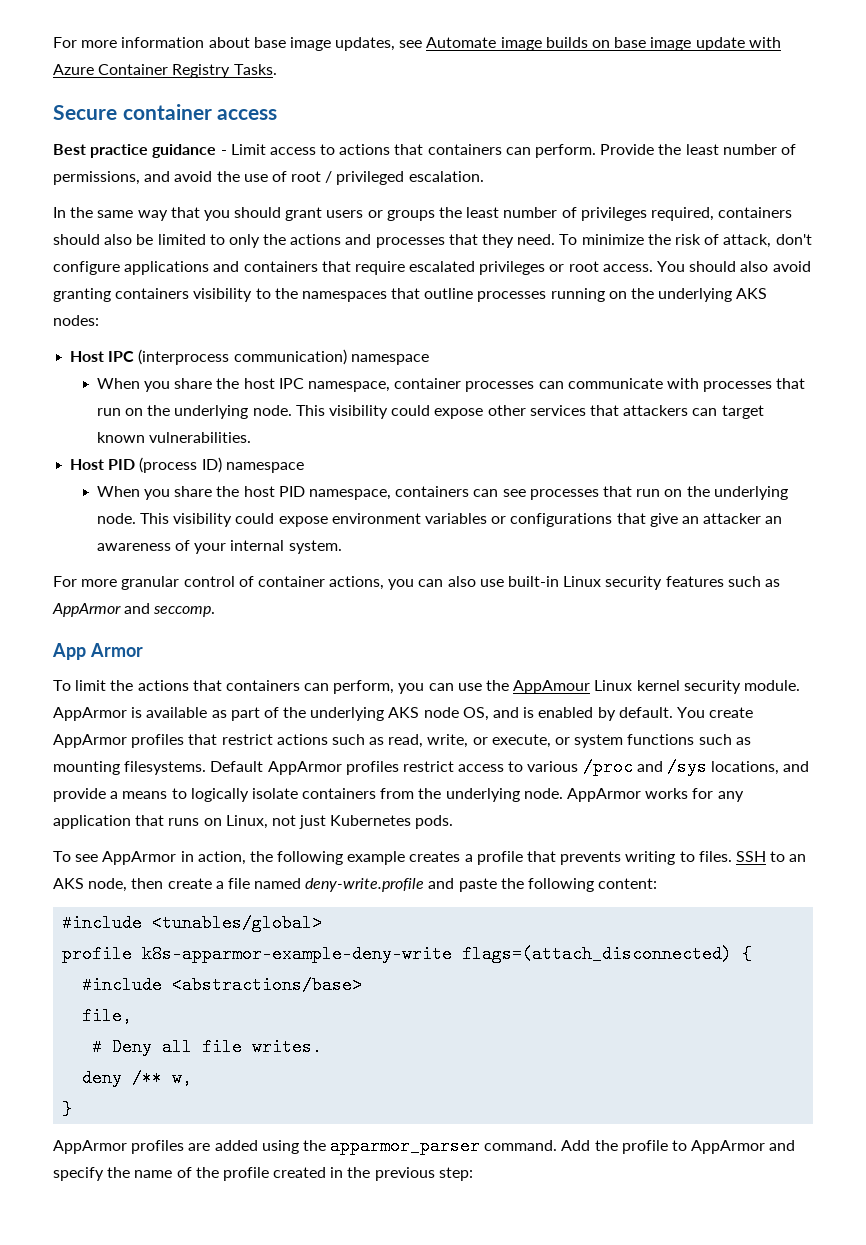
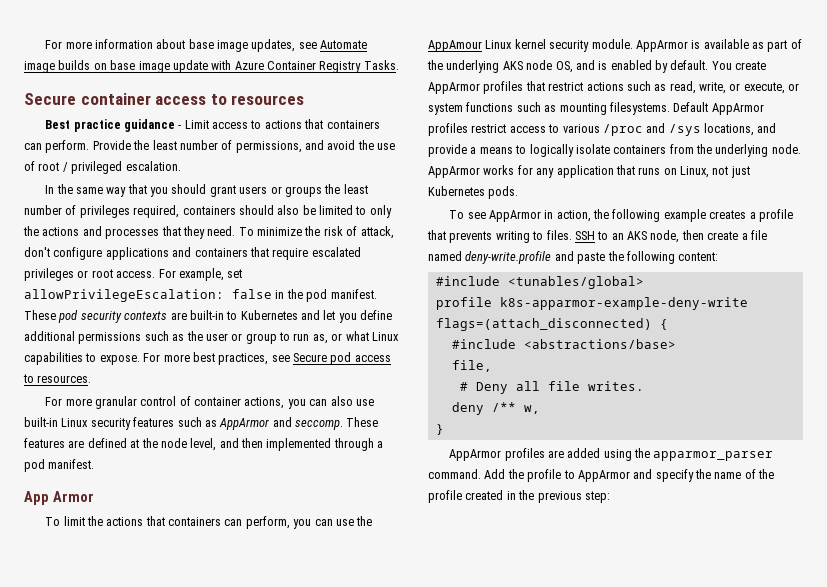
(278, 114) none -> [210,94,305,105] to resources
[657,261,811,272] [53,288,768,302] [53,315,99,326] [70,349,429,365] [96,378,806,392] [96,405,764,419] [96,432,252,443] [70,457,304,473] [96,486,788,500] [96,513,783,527] [96,540,342,554] You should also avoid granting containers visibility to the namespaces that outline processes running on the underlying AKS nodes: // Host IPC (interprocess communication) namespace // When you share the host IPC namespace, container processes can communicate with processes that run on the underlying node. This visibility could expose other services that attackers can target known vulnerabilities. // Host PID (process ID) namespace // When you share the host PID namespace, containers can see processes that run on the underlying node. This visibility could expose environment variables or configurations that give an attacker an awareness of your internal system. -> [158,268,243,281] [24,289,377,302] [24,310,393,323] [24,331,399,344] [24,352,391,365] [23,374,92,383] For example, set allowPrivilegeEscalation: false in the pod manifest. These pod security contexts are built-in to Kubernetes and let you define additional permissions such as the user or group to run as, or what Linux capabilities to expose. For more best practices, see Secure pod access to resources.
(216, 611) none -> [346,417,379,427] [24,438,384,451] [24,459,95,472] These features are defined at the node level, and then implemented through a pod manifest.

